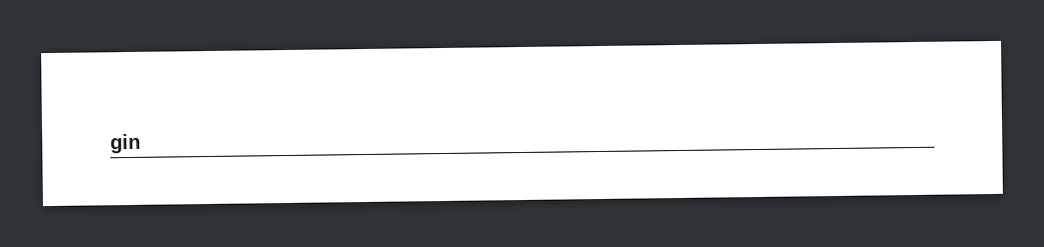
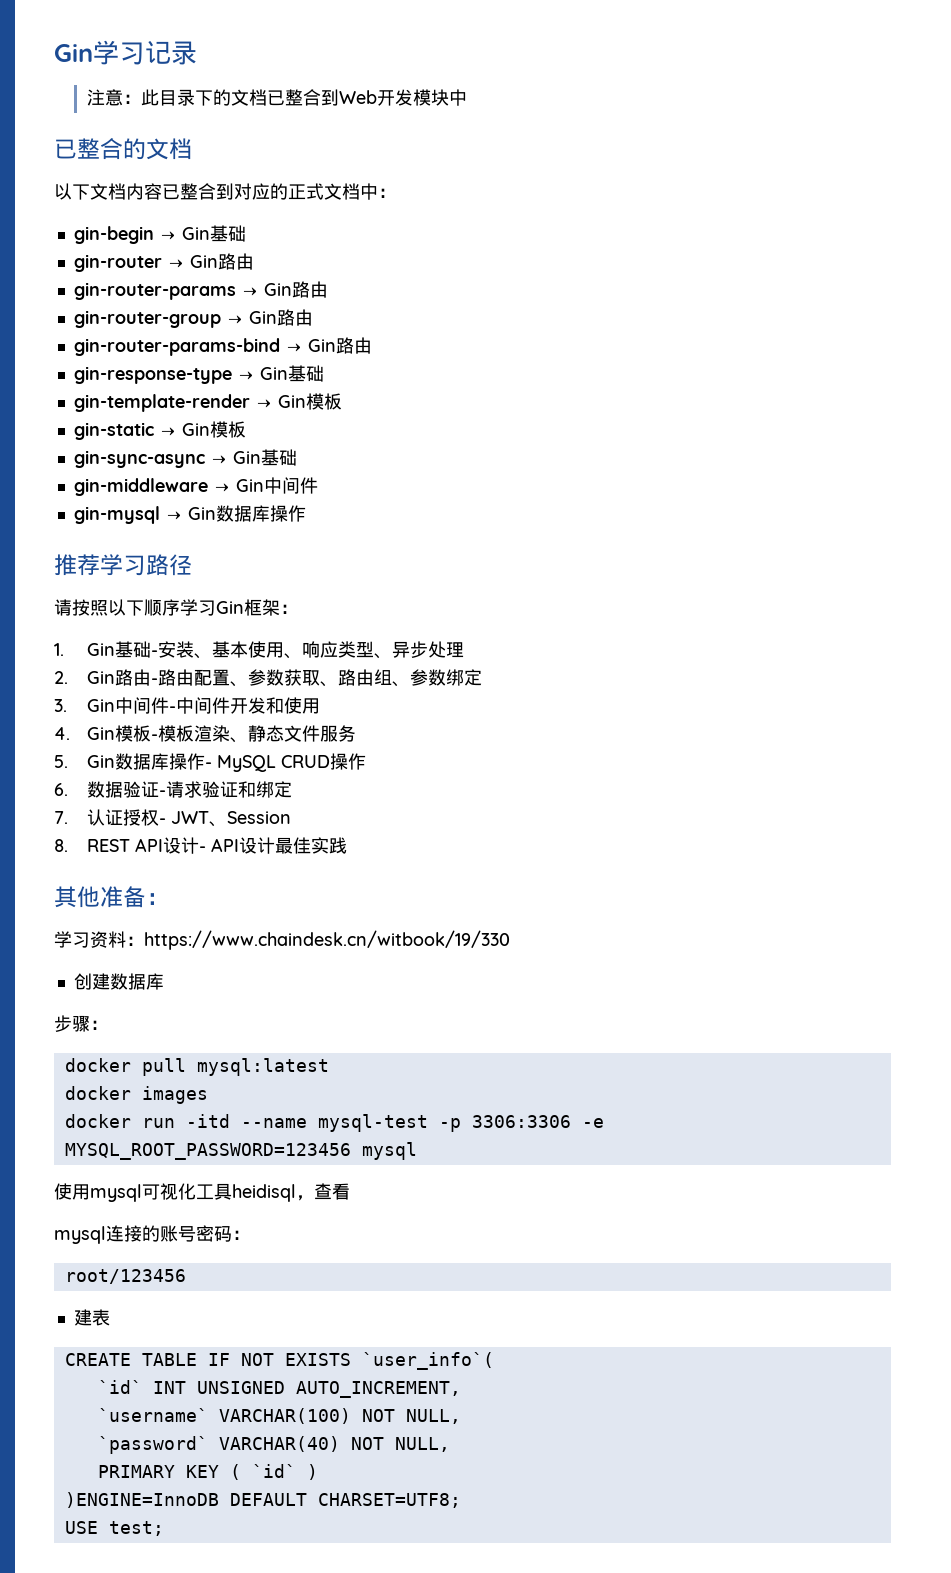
[110,133,141,154] gin -> [54,40,197,65] [86,89,467,106] [54,138,192,160] [54,183,396,200] [73,225,246,244] [73,253,254,272] [73,281,328,300] [73,309,313,328] [73,337,372,356] [73,365,324,384] [73,393,342,412] [73,421,246,440] [73,449,297,468] [73,477,318,496] [73,505,306,524] [54,554,192,576] [54,599,298,616] [54,641,464,659] [54,669,482,687] [54,697,320,714] [54,725,356,743] [54,753,366,772] [54,781,292,798] [54,809,291,827] [54,837,347,854] [54,886,169,908] [54,930,510,950] [73,973,164,990] [54,1015,108,1032] [64,1058,329,1076] [64,1086,208,1104] [64,1114,604,1132] [64,1142,417,1160] [54,1183,350,1202] [54,1225,250,1244] [64,1269,186,1284] [73,1309,110,1326] [64,1352,494,1370] [97,1380,461,1398] [97,1408,461,1424] [97,1436,450,1454] [97,1464,318,1480] [64,1492,461,1508] [64,1521,164,1536] Gin学习记录 // 注意：此目录下的文档已整合到Web开发模块中 // 已整合的文档 // 以下文档内容已整合到对应的正式文档中： // gin-begin → Gin基础 // gin-router → Gin路由 // gin-router-params → Gin路由 // gin-router-group → Gin路由 // gin-router-params-bind → Gin路由 // gin-response-type → Gin基础 // gin-template-render → Gin模板 // gin-static → Gin模板 // gin-sync-async → Gin基础 // gin-middleware → Gin中间件 // gin-mysql → Gin数据库操作 // 推荐学习路径 // 请按照以下顺序学习Gin框架： // 1. Gin基础-安装、基本使用、响应类型、异步处理 // 2. Gin路由-路由配置、参数获取、路由组、参数绑定 // 3. Gin中间件-中间件开发和使用 // 4. Gin模板-模板渲染、静态文件服务 // 5. Gin数据库操作- MySQL CRUD操作 // 6.数据验证-请求验证和绑定 // 7.认证授权- JWT、Session // 8. REST API设计- API设计最佳实践 // 其他准备： // 学习资料：https://www.chaindesk.cn/witbook/19/330 // 创建数据库 // 步骤： // docker pull mysql:latest // docker images // docker run -itd --name mysql-test -p 3306:3306 -e MYSQL_ROOT_PASSWORD=123456 mysql // 使用mysql可视化工具heidisql，查看 // mysql连接的账号密码： // root/123456 // 建表 // CREATE TABLE IF NOT EXISTS `user_info`( // `id` INT UNSIGNED AUTO_INCREMENT, // `username` VARCHAR(100) NOT NULL, // `password` VARCHAR(40) NOT NULL, // PRIMARY KEY ( `id` ) // )ENGINE=InnoDB DEFAULT CHARSET=UTF8; // USE test;

